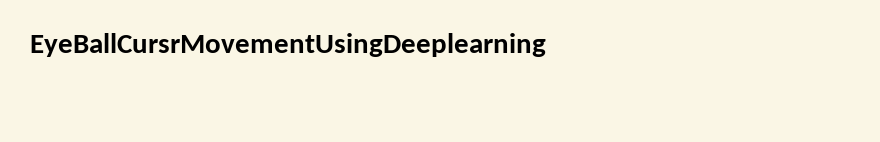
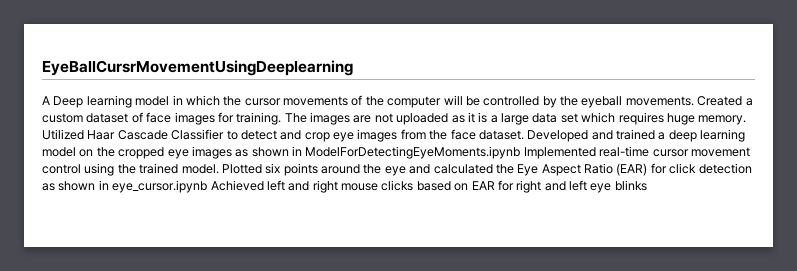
(546, 45) none -> [42,95,753,108] [42,112,747,125] [42,129,746,142] [42,146,750,159] [42,163,752,176] [42,180,647,193] // A Deep learning model in which the cursor movements of the computer will be controlled by the eyeball movements. Created a custom dataset of face images for training. The images are not uploaded as it is a large data set which requires huge memory. Utilized Haar Cascade Classifier to detect and crop eye images from the face dataset. Developed and trained a deep learning model on the cropped eye images as shown in ModelForDetectingEyeMoments.ipynb Implemented real-time cursor movement control using the trained model. Plotted six points around the eye and calculated the Eye Aspect Ratio (EAR) for click detection as shown in eye_cursor.ipynb Achieved left and right mouse clicks based on EAR for right and left eye blinks

